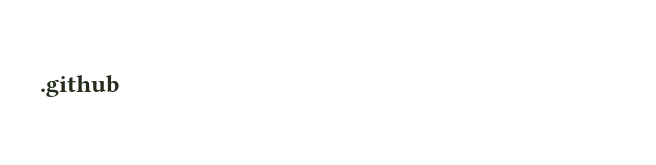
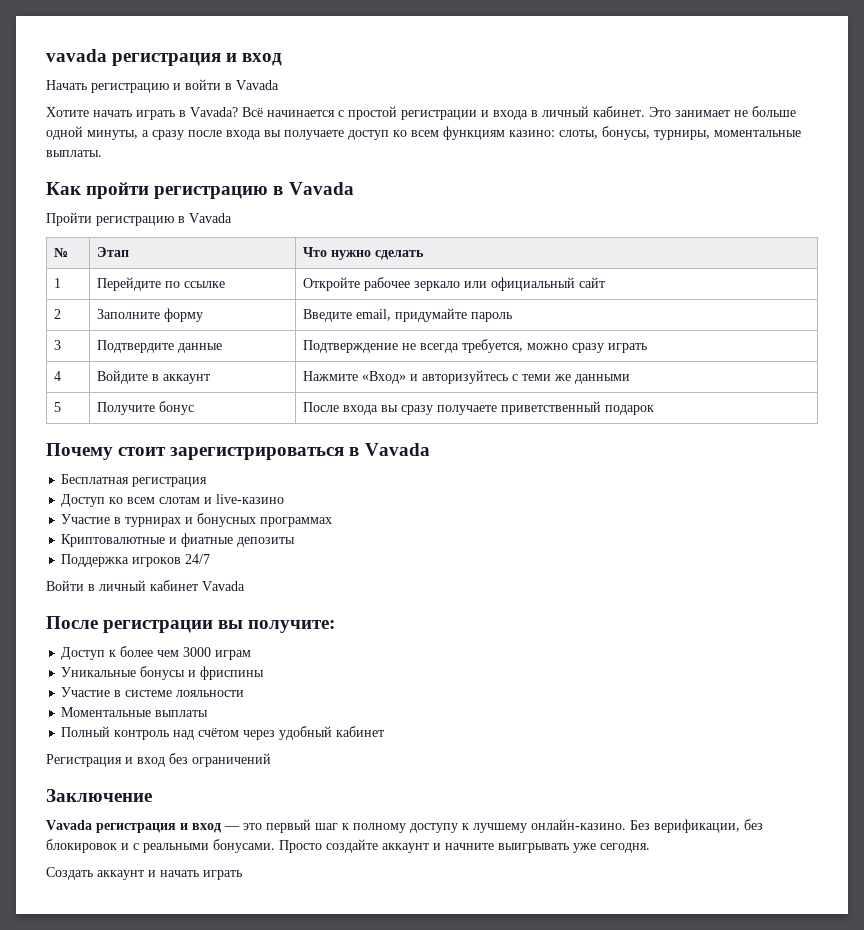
[40,75,120,97] .github -> [46,49,283,66] [46,79,279,93] [46,106,796,120] [46,126,801,140] [46,150,102,157] [46,182,354,199] [46,212,232,226] [54,248,69,257] [97,247,130,257] [303,247,425,260] [54,278,62,288] [97,277,226,291] [303,277,606,291] [54,309,62,319] [97,308,204,322] [303,308,513,322] [54,340,62,350] [97,340,223,353] [303,339,648,353] [54,371,62,381] [97,370,211,384] [303,370,631,384] [54,402,62,412] [97,401,195,415] [303,401,655,415] [46,443,430,460] [61,474,208,487] [61,494,285,507] [61,513,333,527] [61,533,296,547] [61,554,211,567] [46,580,245,591] [46,616,336,633] [61,646,252,660] [61,666,265,680] [61,687,245,697] [61,707,209,717] [61,726,385,740] [46,753,271,767] [46,789,152,802] [46,819,763,833] [46,839,650,853] [46,867,242,880] vavada регистрация и вход // Начать регистрацию и войти в Vavada // Хотите начать играть в Vavada? Всё начинается с простой регистрации и входа в личный кабинет. Это занимает не больше одной минуты, а сразу после входа вы получаете доступ ко всем функциям казино: слоты, бонусы, турниры, моментальные выплаты. // Как пройти регистрацию в Vavada // Пройти регистрацию в Vavada // № | Этап | Что нужно сделать // 1 | Перейдите по ссылке | Откройте рабочее зеркало или официальный сайт // 2 | Заполните форму | Введите email, придумайте пароль // 3 | Подтвердите данные | Подтверждение не всегда требуется, можно сразу играть // 4 | Войдите в аккаунт | Нажмите «Вход» и авторизуйтесь с теми же данными // 5 | Получите бонус | После входа вы сразу получаете приветственный подарок // Почему стоит зарегистрироваться в Vavada // Бесплатная регистрация // Доступ ко всем слотам и live-казино // Участие в турнирах и бонусных программах // Криптовалютные и фиатные депозиты // Поддержка игроков 24/7 // Войти в личный кабинет Vavada // После регистрации вы получите: // Доступ к более чем 3000 играм // Уникальные бонусы и фриспины // Участие в системе лояльности // Моментальные выплаты // Полный контроль над счётом через удобный кабинет // Регистрация и вход без ограничений // Заключение // Vavada регистрация и вход — это первый шаг к полному доступу к лучшему онлайн-казино. Без верификации, без блокировок и с реальными бонусами. Просто создайте аккаунт и начните выигрывать уже сегодня. // Создать аккаунт и начать играть

